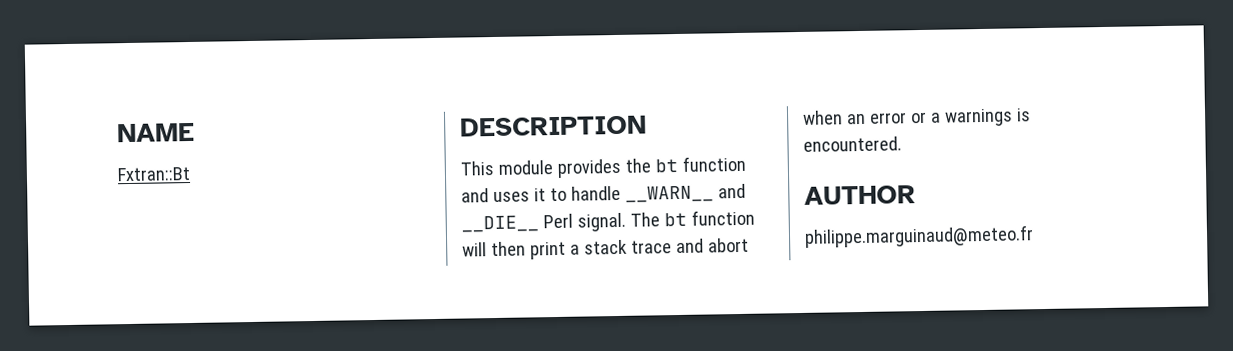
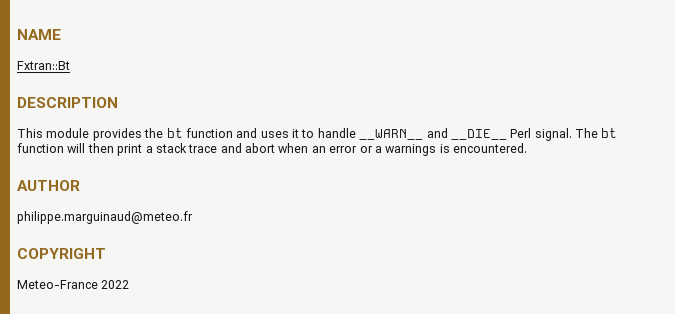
(1034, 236) none -> [17,248,106,259] [17,280,130,289] // COPYRIGHT // Meteo-France 2022

